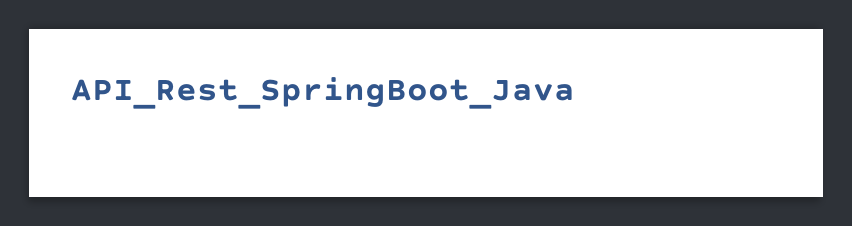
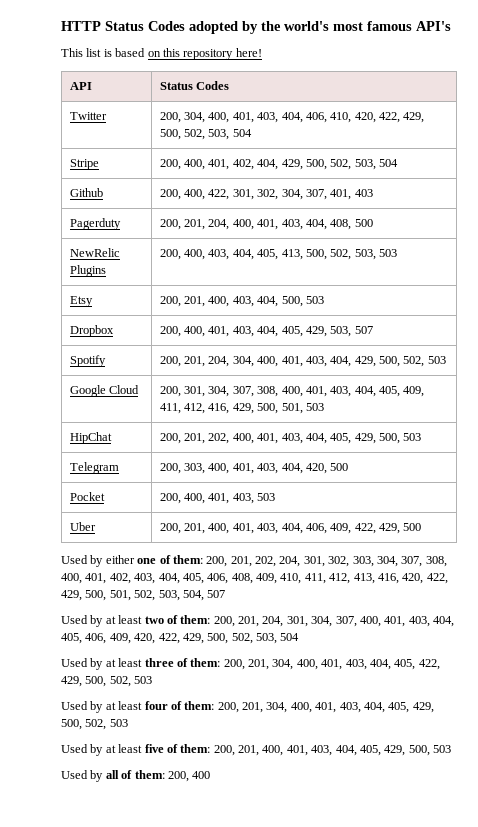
[71,77,575,109] API_Rest_SpringBoot_Java -> [61,21,451,34] [61,48,262,60] [69,82,92,90] [159,81,229,90] [69,112,107,120] [159,112,425,123] [159,129,252,140] [69,159,99,170] [159,159,398,170] [69,188,103,197] [159,189,373,200] [69,218,121,230] [159,219,373,230] [69,248,120,257] [69,265,106,277] [159,249,397,260] [69,296,93,307] [159,296,324,307] [69,325,114,337] [159,326,373,337] [69,355,106,367] [159,356,446,367] [69,385,139,397] [159,386,425,397] [159,403,324,414] [69,432,112,444] [159,433,422,444] [69,462,119,474] [159,463,349,474] [69,492,105,501] [159,493,276,504] [69,522,96,531] [159,523,422,534] [61,555,447,567] [61,573,448,584] [61,590,226,601] [61,615,454,627] [61,633,300,644] [61,658,440,670] [61,676,153,687] [61,701,434,713] [61,719,128,730] [61,744,451,756] [61,770,211,782] HTTP Status Codes adopted by the world's most famous API's // This list is based on this repository here! // API | Status Codes // Twitter | 200, 304, 400, 401, 403, 404, 406, 410, 420, 422, 429, 500, 502, 503, 504 // Stripe | 200, 400, 401, 402, 404, 429, 500, 502, 503, 504 // Github | 200, 400, 422, 301, 302, 304, 307, 401, 403 // Pagerduty | 200, 201, 204, 400, 401, 403, 404, 408, 500 // NewRelic Plugins | 200, 400, 403, 404, 405, 413, 500, 502, 503, 503 // Etsy | 200, 201, 400, 403, 404, 500, 503 // Dropbox | 200, 400, 401, 403, 404, 405, 429, 503, 507 // Spotify | 200, 201, 204, 304, 400, 401, 403, 404, 429, 500, 502, 503 // Google Cloud | 200, 301, 304, 307, 308, 400, 401, 403, 404, 405, 409, 411, 412, 416, 429, 500, 501, 503 // HipChat | 200, 201, 202, 400, 401, 403, 404, 405, 429, 500, 503 // Telegram | 200, 303, 400, 401, 403, 404, 420, 500 // Pocket | 200, 400, 401, 403, 503 // Uber | 200, 201, 400, 401, 403, 404, 406, 409, 422, 429, 500 // Used by either one of them: 200, 201, 202, 204, 301, 302, 303, 304, 307, 308, 400, 401, 402, 403, 404, 405, 406, 408, 409, 410, 411, 412, 413, 416, 420, 422, 429, 500, 501, 502, 503, 504, 507 // Used by at least two of them: 200, 201, 204, 301, 304, 307, 400, 401, 403, 404, 405, 406, 409, 420, 422, 429, 500, 502, 503, 504 // Used by at least three of them: 200, 201, 304, 400, 401, 403, 404, 405, 422, 429, 500, 502, 503 // Used by at least four of them: 200, 201, 304, 400, 401, 403, 404, 405, 429, 500, 502, 503 // Used by at least five of them: 200, 201, 400, 401, 403, 404, 405, 429, 500, 503 // Used by all of them: 200, 400

